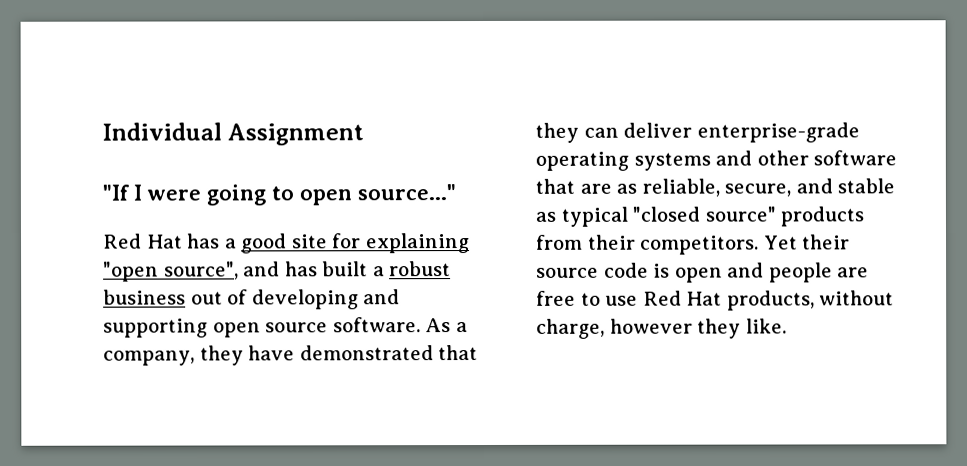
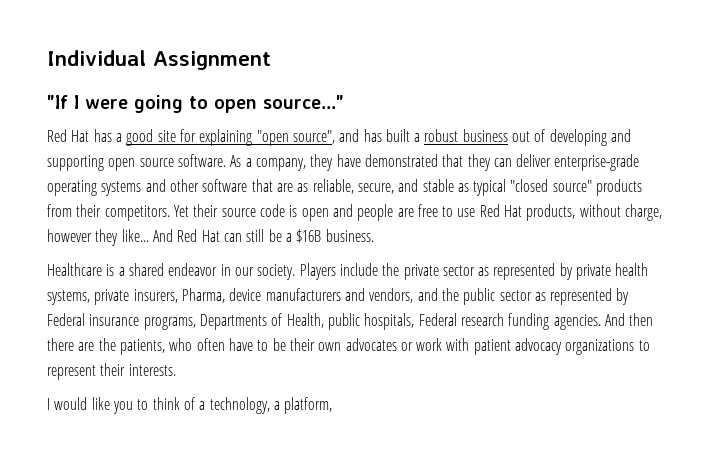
[745,318,787,334] like. -> [121,229,374,243] [47,263,649,280] [47,288,630,305] [47,313,654,330] [47,338,650,355] [47,363,176,380] [47,397,333,414] like... And Red Hat can still be a $16B business. // Healthcare is a shared endeavor in our society. Players include the private sector as represented by private health systems, private insurers, Pharma, device manufacturers and vendors, and the public sector as represented by Federal insurance programs, Departments of Health, public hospitals, Federal research funding agencies. And then there are the patients, who often have to be their own advocates or work with patient advocacy organizations to represent their interests. // I would like you to think of a technology, a platform,

